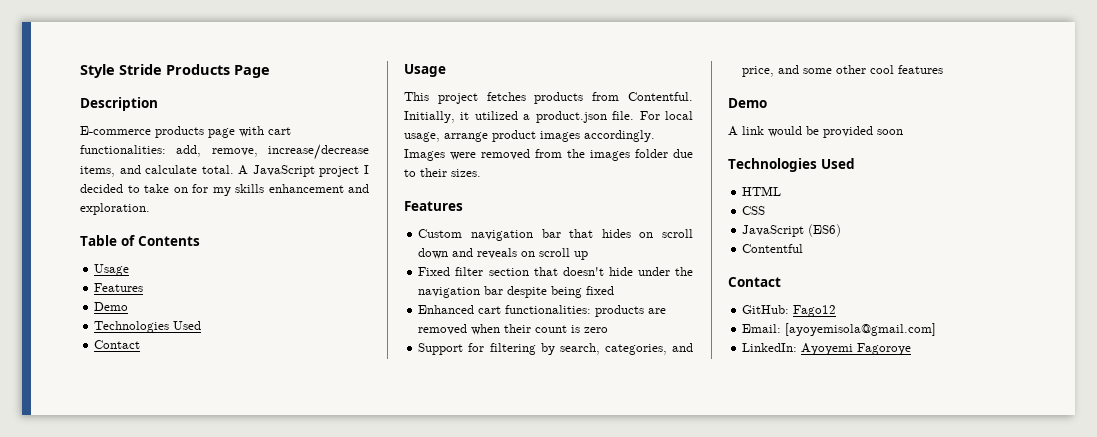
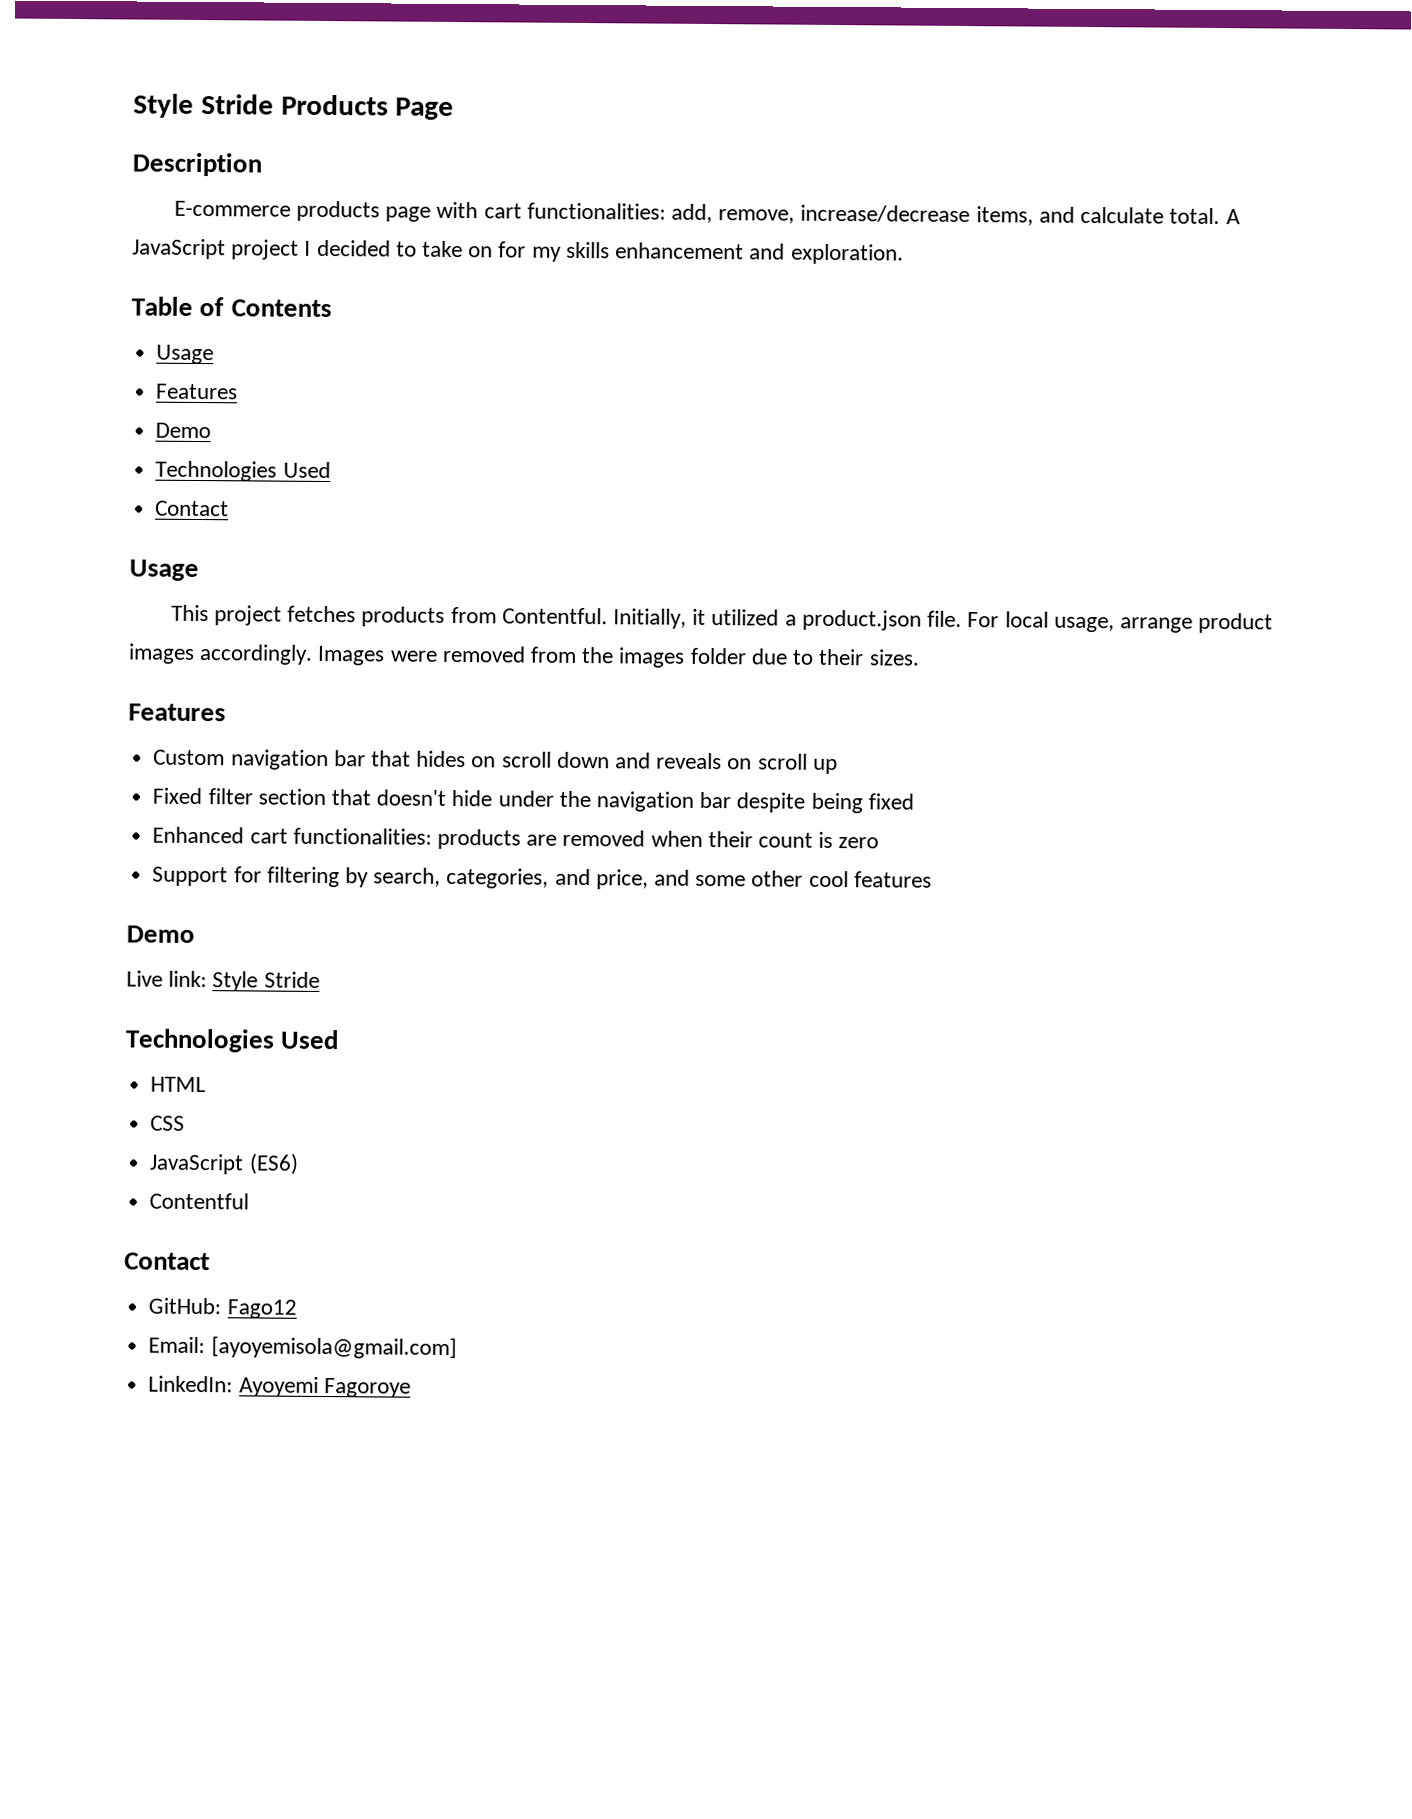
[728,126,903,138] A link would be provided soon -> [126,970,320,992] Live link: Style Stride

